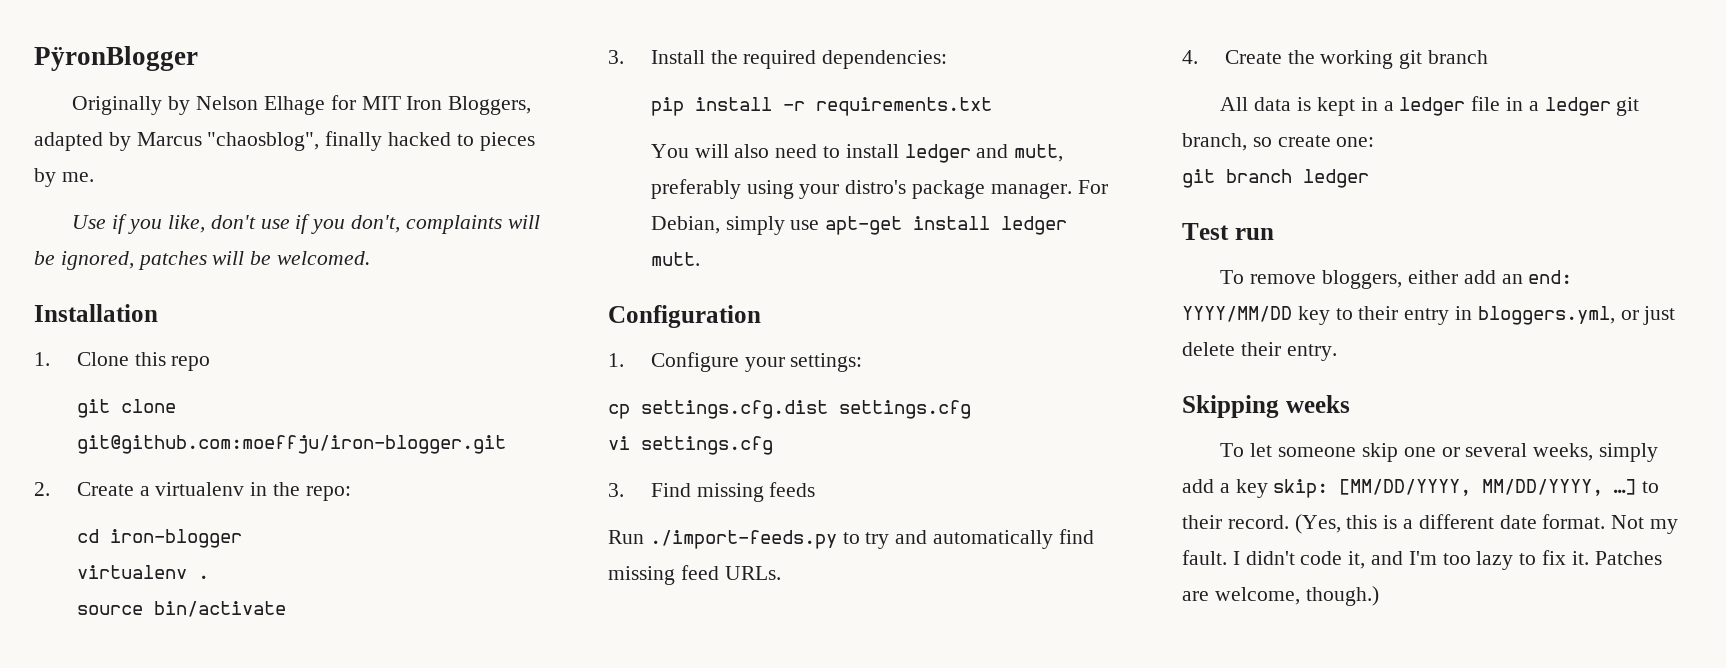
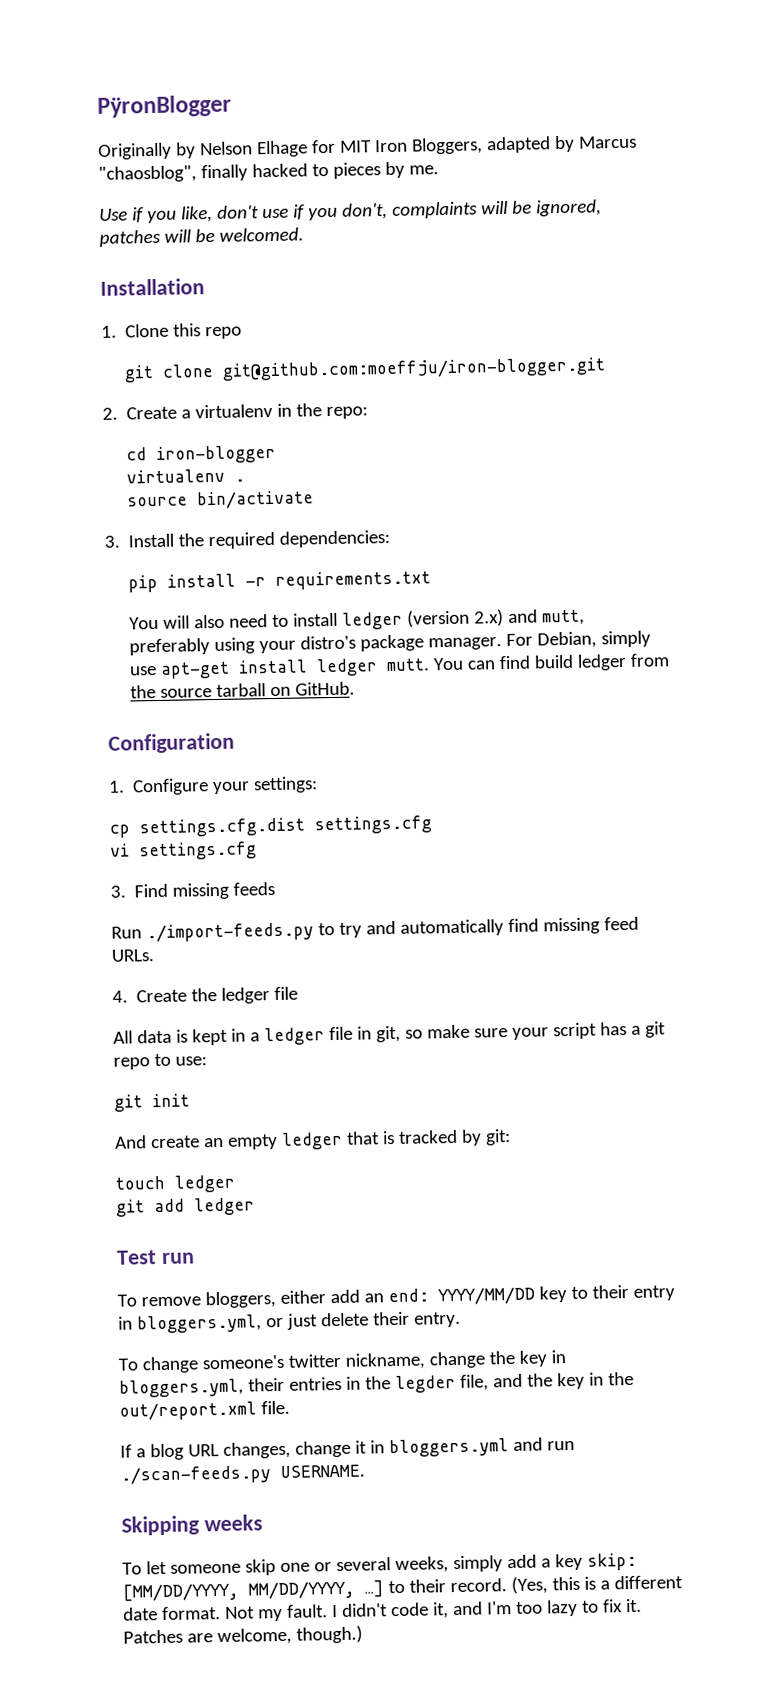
(971, 153) none -> [407,609,505,628] (version 2.x)
(700, 259) none -> [433,653,671,671] [130,681,356,699] You can find build ledger from the source tarball on GitHub.
[1320,50,1489,69] working git branch -> [221,986,299,1004] ledger file
[1528,97,1640,116] [1182,133,1375,151] [1182,169,1292,188] a ledger git branch, so create one: // git branch -> [375,1021,666,1043] [113,1053,207,1070] [114,1093,190,1112] [115,1129,511,1150] [115,1174,235,1193] [116,1198,185,1217] git, so make sure your script has a git repo to use: // git init // And create an empty ledger that is tracked by git: // touch ledger // git add
(1337, 352) none -> [118,1350,566,1374] [119,1371,634,1398] [119,1400,290,1421] [120,1437,575,1461] [120,1464,365,1485] // To change someone's twitter nickname, change the key in bloggers.yml, their entries in the legder file, and the key in the out/report.xml file. // If a blog URL changes, change it in bloggers.yml and run ./scan-feeds.py USERNAME.

